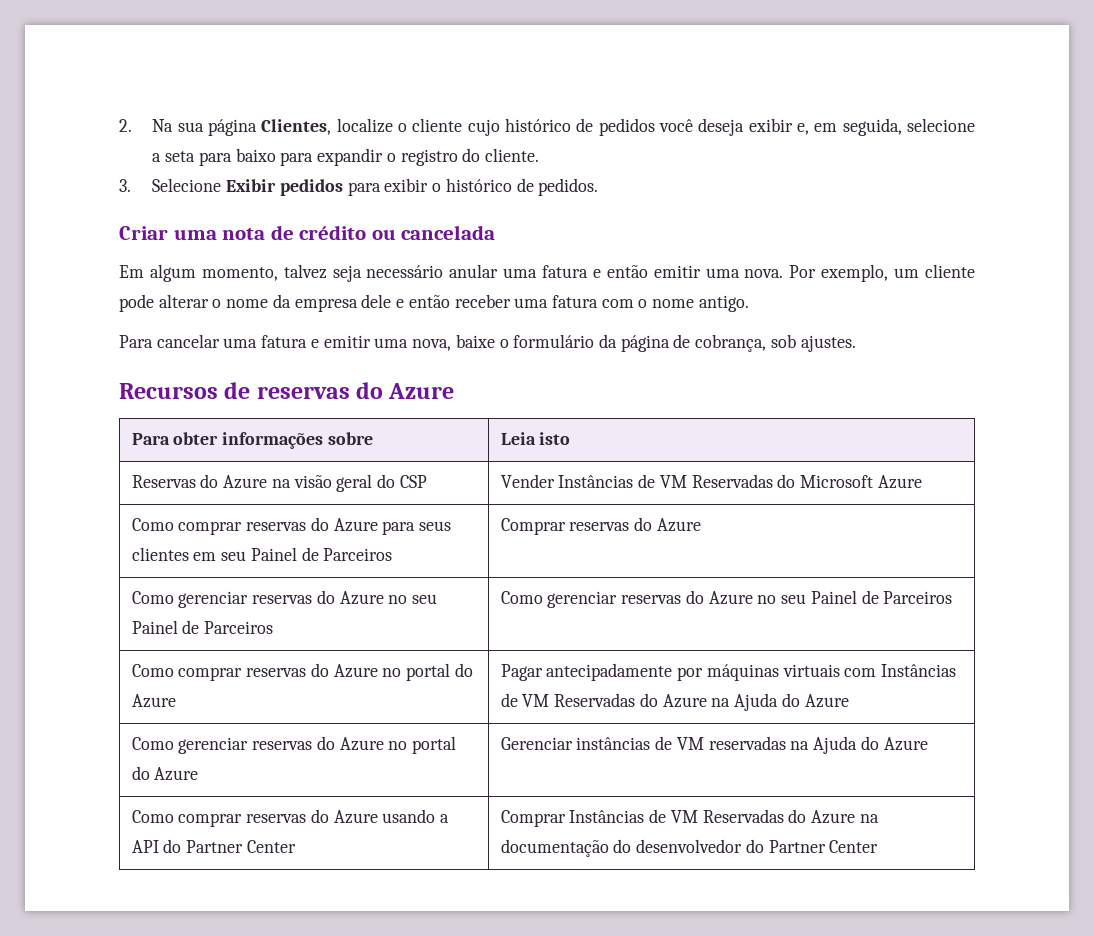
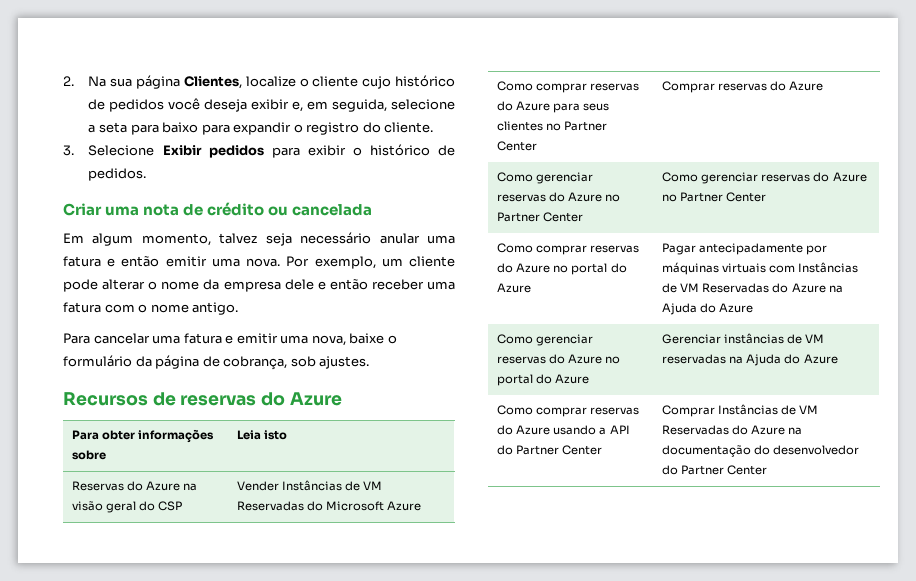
[193,547,393,561] em seu Painel de Parceiros -> [546,121,608,131] [497,141,538,151] no Partner Center
[412,594,438,604] [131,620,274,634] [500,590,953,608] seu Painel de Parceiros | Como gerenciar reservas do Azure no seu Painel de Parceiros -> [497,212,584,222] [662,172,867,184] [662,192,767,202] Partner Center | Como gerenciar reservas do Azure no Partner Center

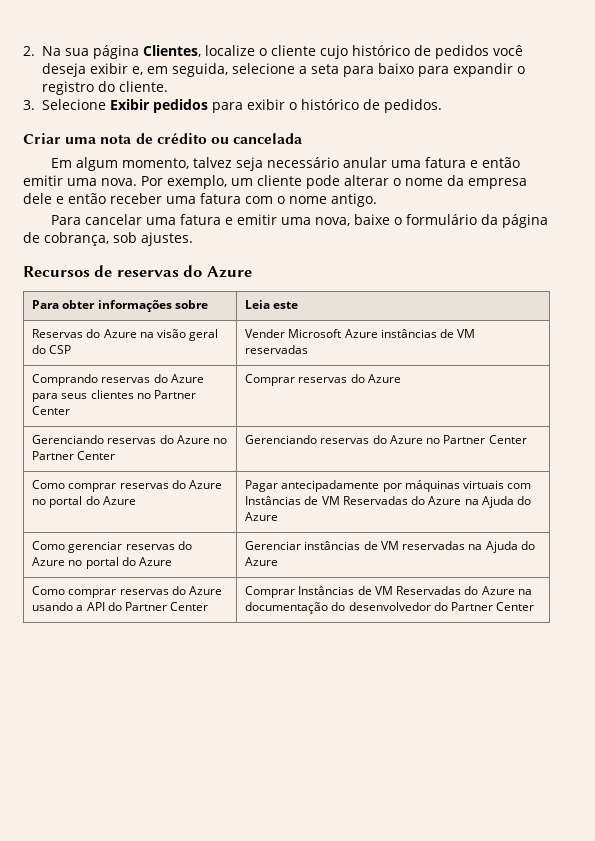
[264,430,288,440] isto -> [273,301,299,309] este
[282,480,383,491] [237,501,422,511] [497,81,588,93] Instâncias de VM Reservadas do Microsoft Azure // Como comprar -> [288,329,476,338] [245,345,309,354] [32,374,99,386] Microsoft Azure instâncias de VM reservadas // Comprando
[497,172,594,184] Como gerenciar -> [32,435,105,444] Gerenciando
[662,172,759,184] Como gerenciar -> [245,435,318,444] Gerenciando

